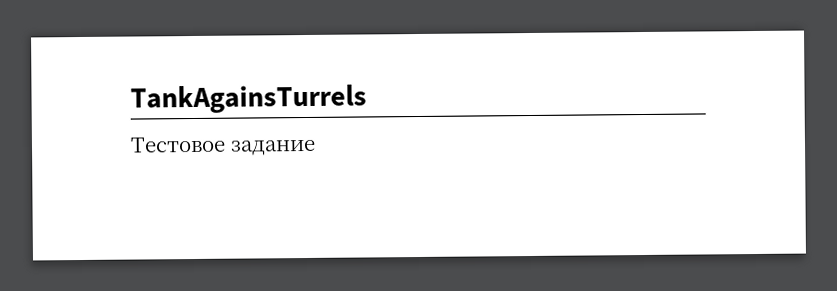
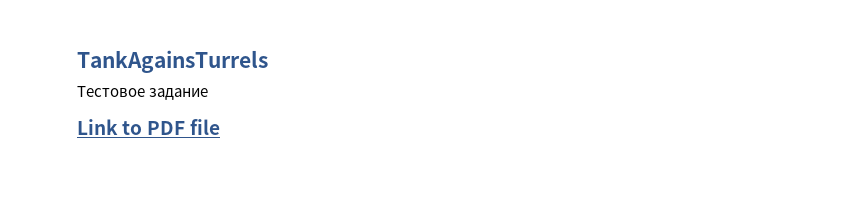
(316, 147) none -> [77,119,221,135] // Link to PDF file

